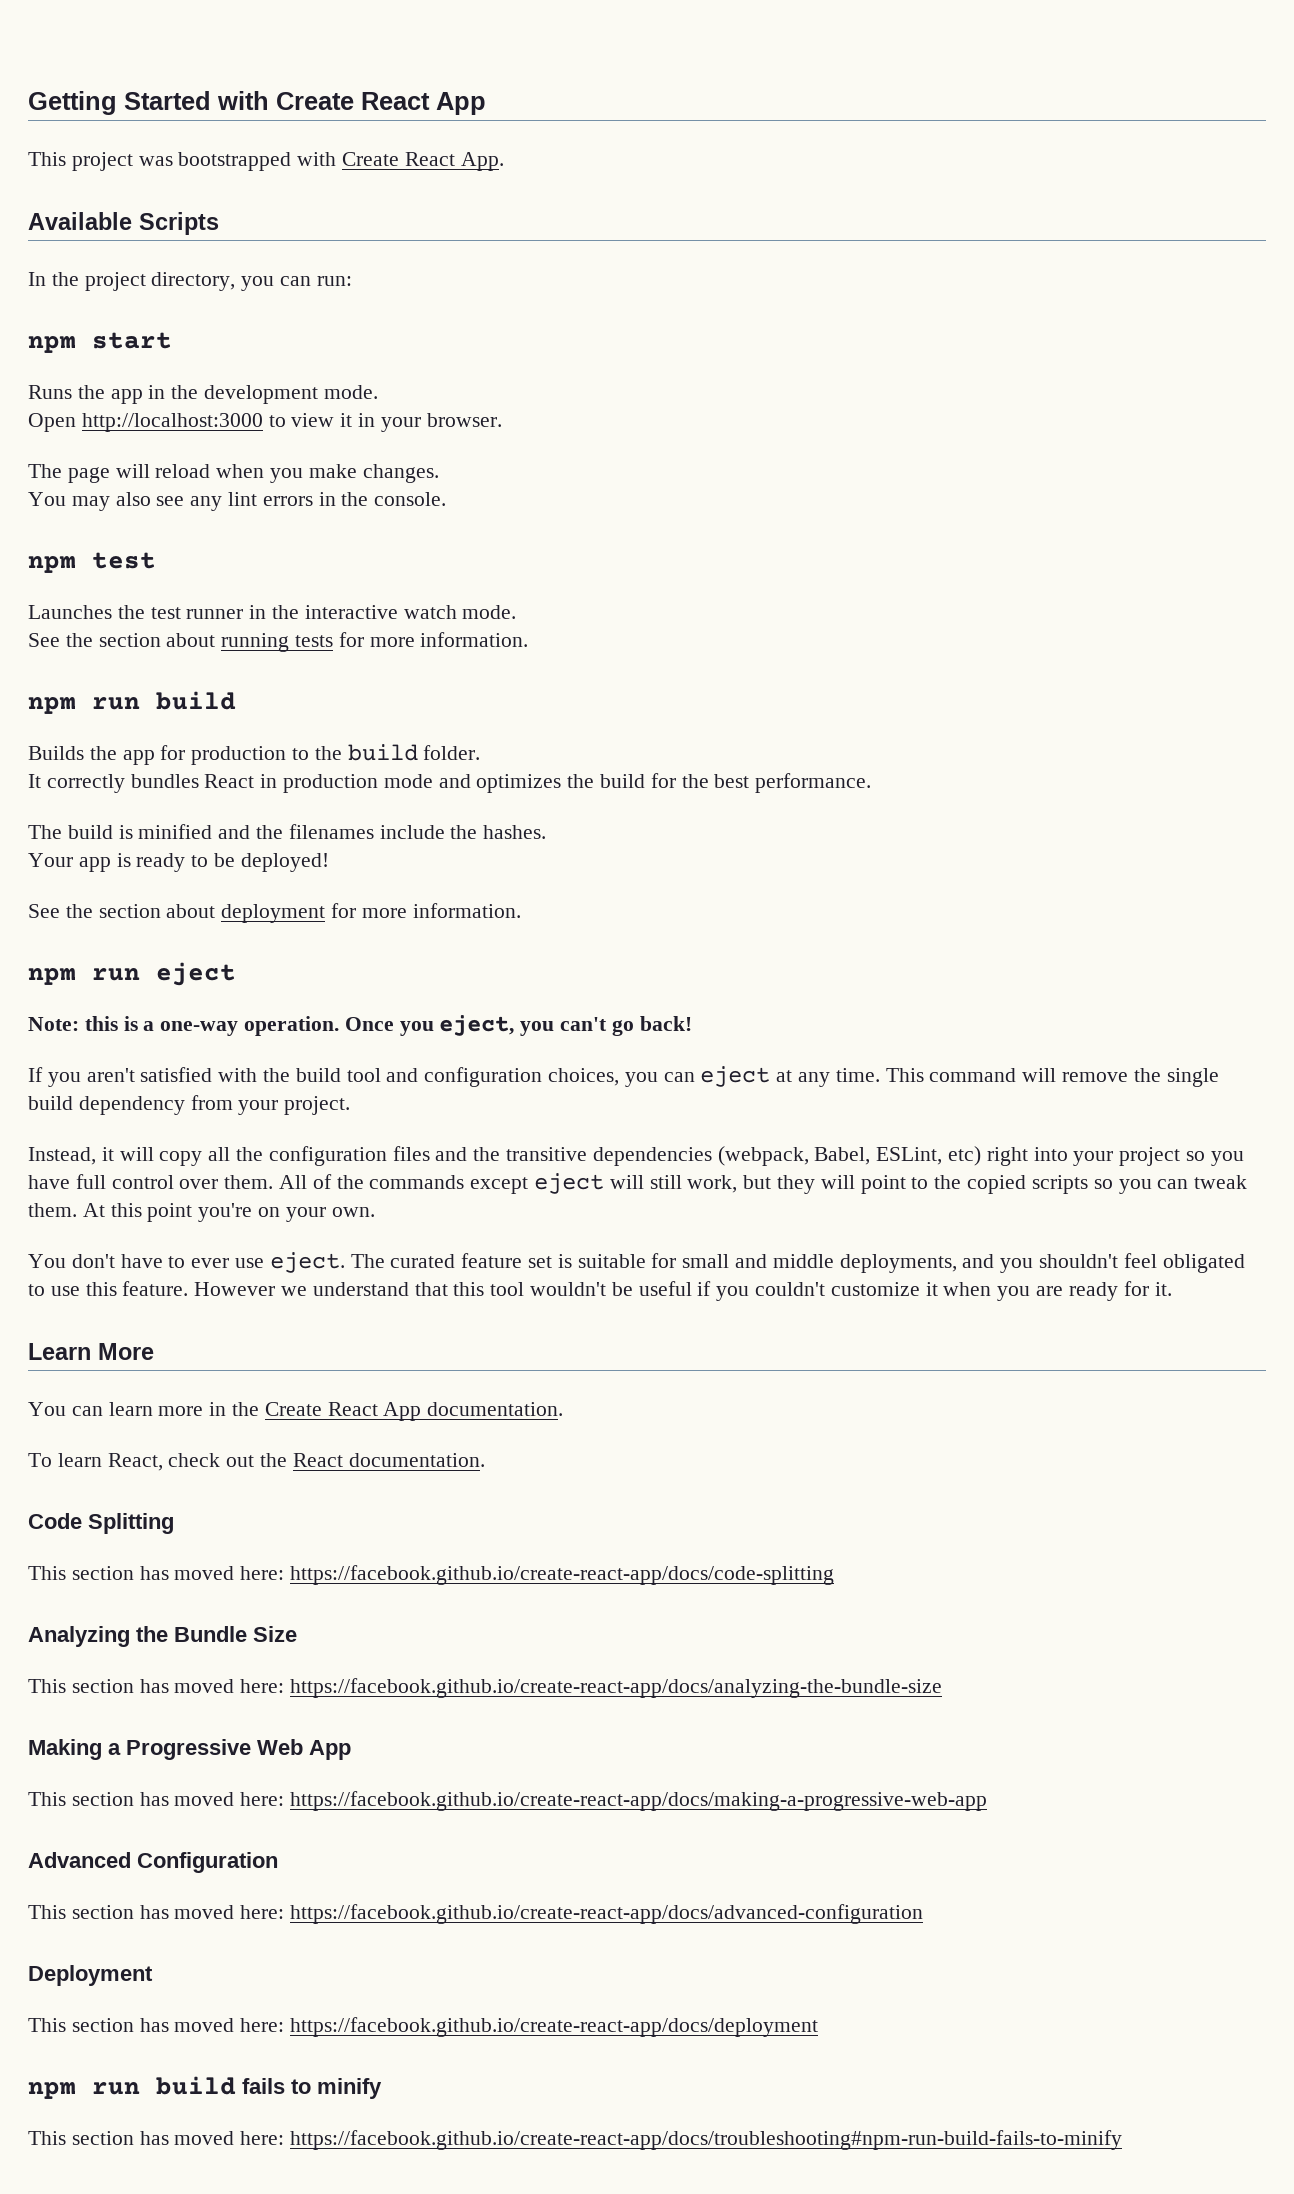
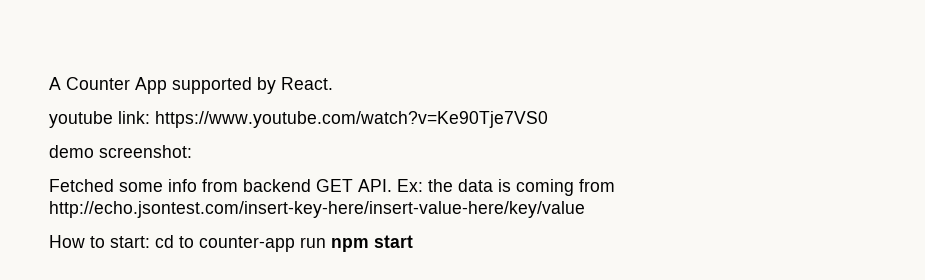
[28,91,486,115] [28,152,504,171] [28,212,219,235] [28,272,352,291] [28,332,172,353] [28,385,378,404] [28,413,502,432] [28,464,439,483] [28,492,447,511] [28,552,156,573] [28,605,517,619] [28,632,529,652] [28,691,236,714] [28,744,481,765] [28,773,872,793] [28,824,547,839] [28,853,329,872] [28,903,521,923] [28,962,236,986] [28,1015,692,1036] [28,1066,1219,1087] [28,1095,351,1115] [28,1146,1244,1166] [28,1173,1248,1194] [28,1203,375,1222] [28,1252,1245,1273] [28,1281,1172,1301] [28,1343,154,1360] [28,1402,564,1421] [28,1453,485,1471] [28,1513,174,1534] [28,1565,835,1585] [28,1626,297,1647] [28,1678,943,1698] [28,1739,351,1760] [28,1791,988,1811] [28,1852,278,1873] [28,1904,924,1924] [28,1965,153,1986] [28,2017,819,2037] [28,2076,382,2099] [28,2130,1123,2150] Getting Started with Create React App // This project was bootstrapped with Create React App. // Available Scripts // In the project directory, you can run: // npm start // Runs the app in the development mode. // Open http://localhost:3000 to view it in your browser. // The page will reload when you make changes. // You may also see any lint errors in the console. // npm test // Launches the test runner in the interactive watch mode. // See the section about running tests for more information. // npm run build // Builds the app for production to the build folder. // It correctly bundles React in production mode and optimizes the build for the best performance. // The build is minified and the filenames include the hashes. // Your app is ready to be deployed! // See the section about deployment for more information. // npm run eject // Note: this is a one-way operation. Once you eject, you can't go back! // If you aren't satisfied with the build tool and configuration choices, you can eject at any time. This command will remove the single build dependency from your project. // Instead, it will copy all the configuration files and the transitive dependencies (webpack, Babel, ESLint, etc) right into your project so you have full control over them. All of the commands except eject will still work, but they will point to the copied scripts so you can tweak them. At this point you're on your own. // You don't have to ever use eject. The curated feature set is suitable for small and middle deployments, and you shouldn't feel obligated to use this feature. However we understand that this tool wouldn't be useful if you couldn't customize it when you are ready for it. // Learn More // You can learn more in the Create React App documentation. // To learn React, check out the React documentation. // Code Splitting // This section has moved here: https://facebook.github.io/create-react-app/docs/code-splitting // Analyzing the Bundle Size // This section has moved here: https://facebook.github.io/create-react-app/docs/analyzing-the-bundle-size // Making a Progressive Web App // This section has moved here: https://facebook.github.io/create-react-app/docs/making-a-progressive-web-app // Advanced Configuration // This section has moved here: https://facebook.github.io/create-react-app/docs/advanced-configuration // Deployment // This section has moved here: https://facebook.github.io/create-react-app/docs/deployment // npm run build fails to minify // This section has moved here: https://facebook.github.io/create-react-app/docs/troubleshooting#npm-run-build-fails-to-minify -> [49,77,333,94] [49,111,548,128] [49,145,192,158] [49,179,615,196] [49,201,585,218] [49,235,413,252] A Counter App supported by React. // youtube link: https://www.youtube.com/watch?v=Ke90Tje7VS0 // demo screenshot: // Fetched some info from backend GET API. Ex: the data is coming from http://echo.jsontest.com/insert-key-here/insert-value-here/key/value // How to start: cd to counter-app run npm start

